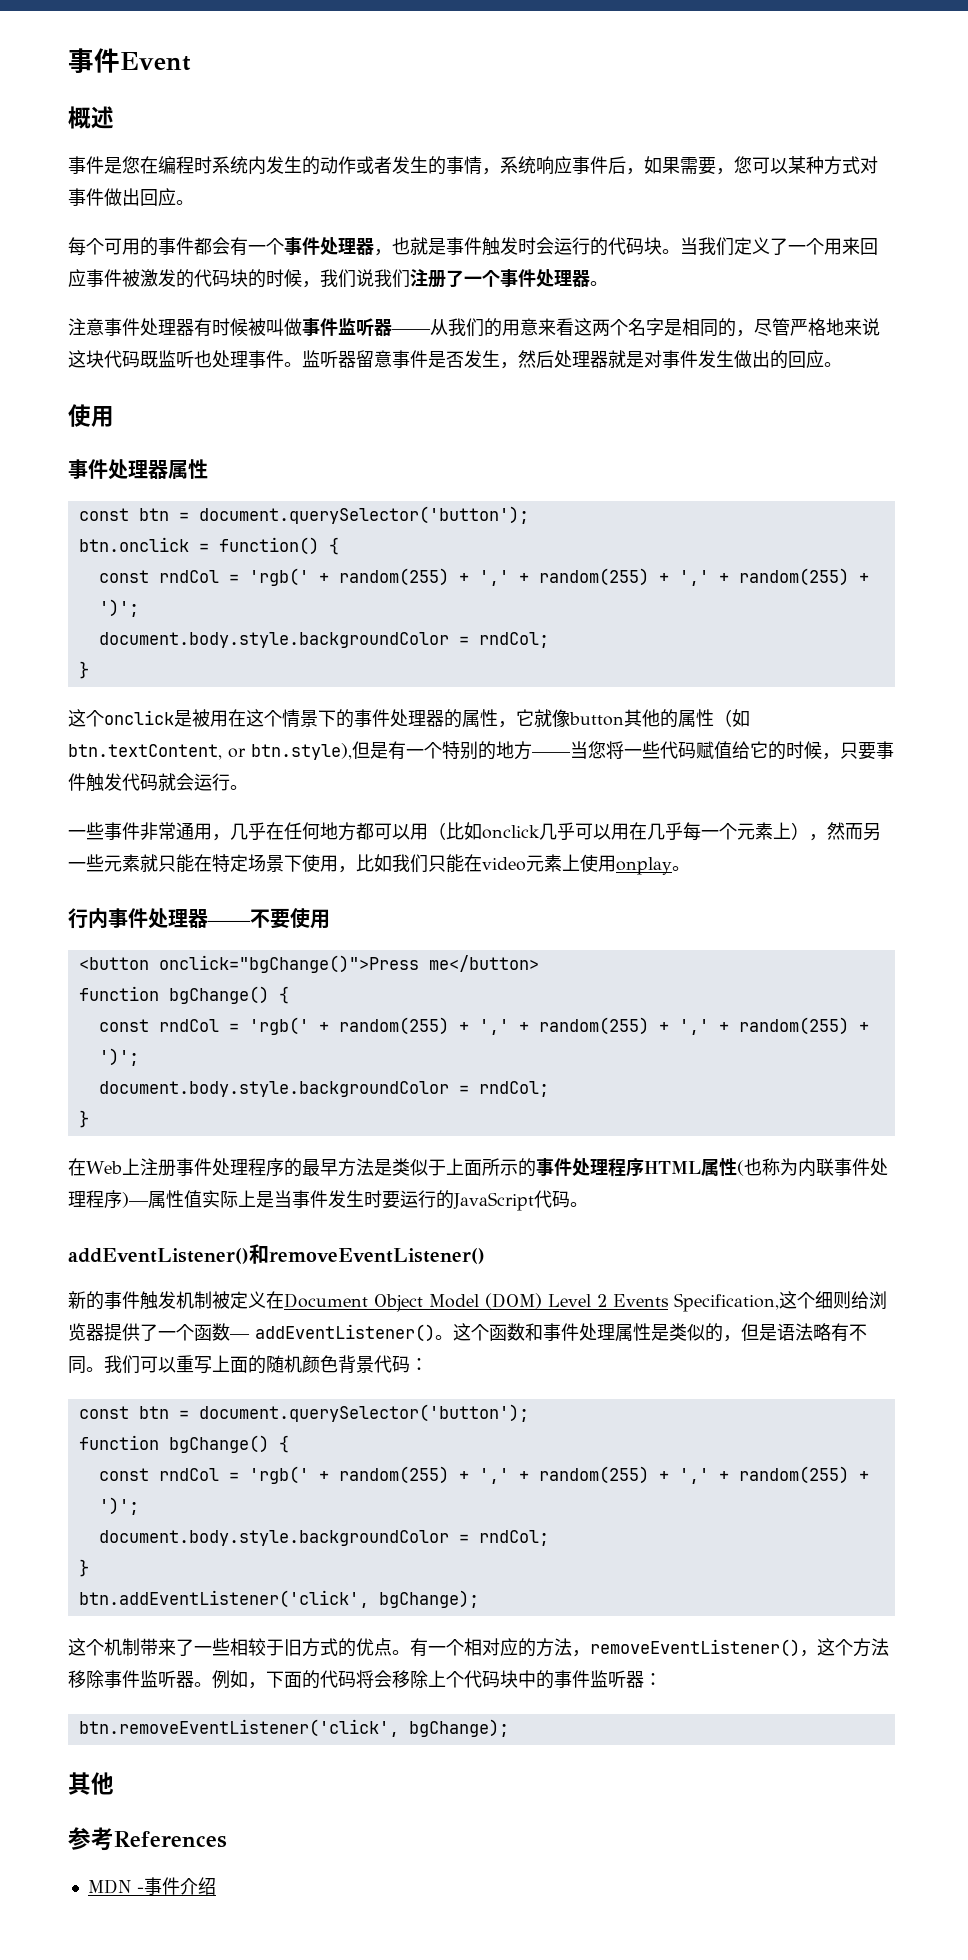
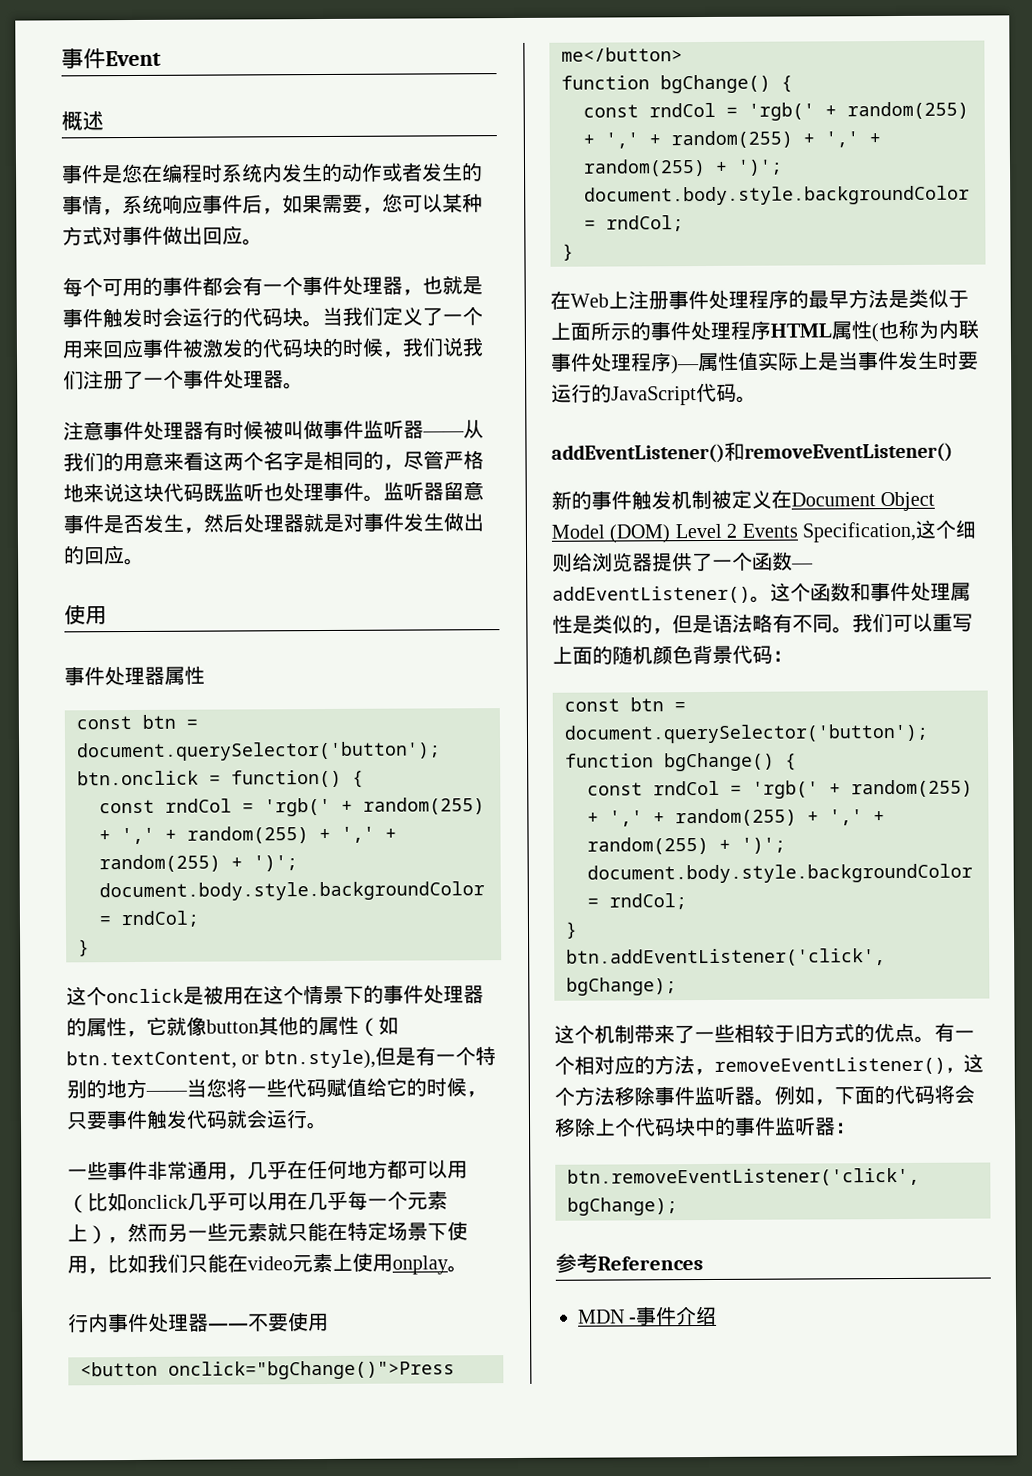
[68,1772,114,1795] // 其他 -> (678, 1206) none

